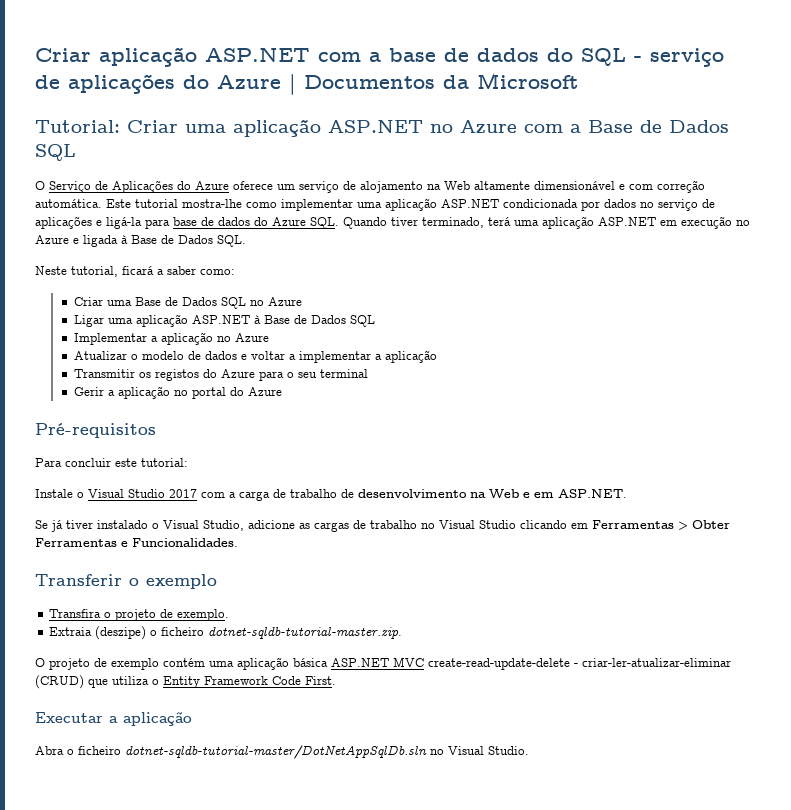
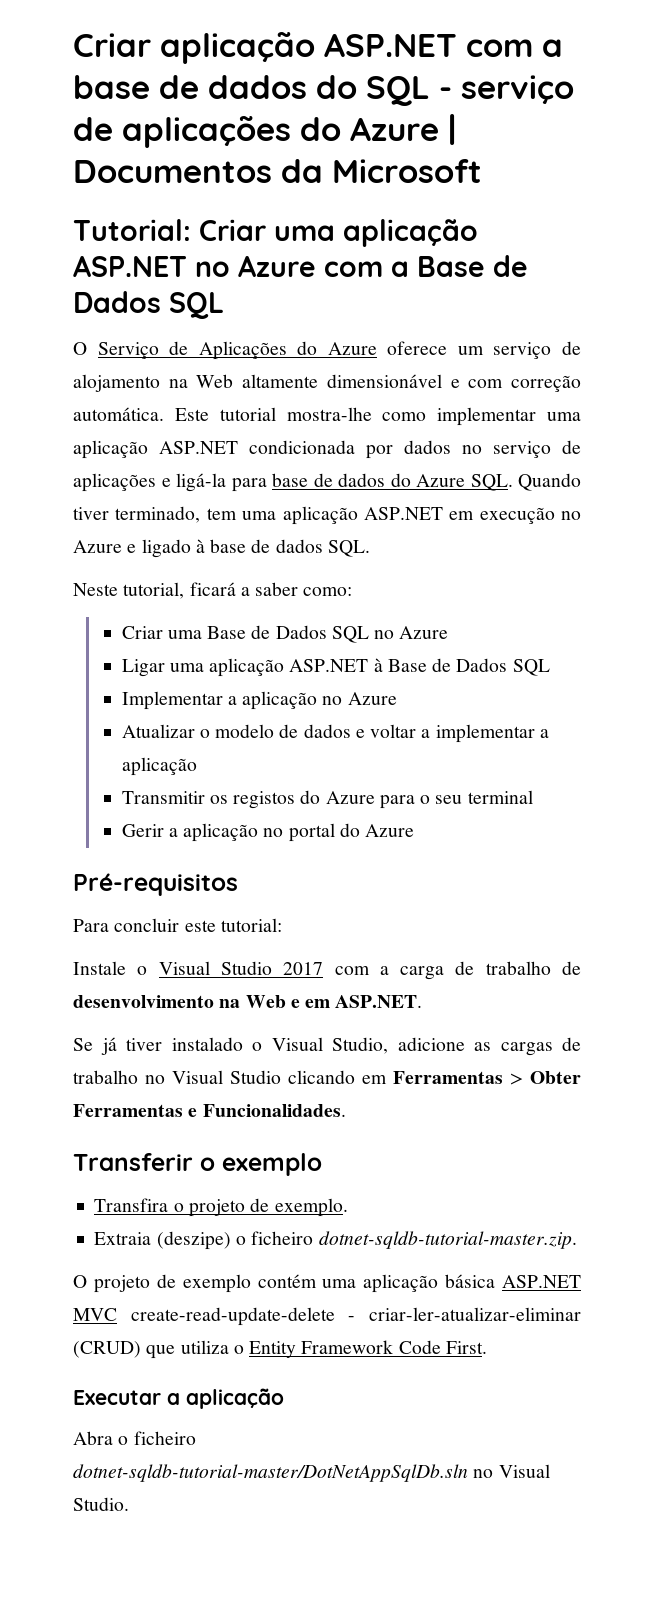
[488,217,511,226] terá -> [206,508,237,520] tem
[83,235,213,247] ligada à Base de Dados -> [141,539,323,558] ligado à base de dados

